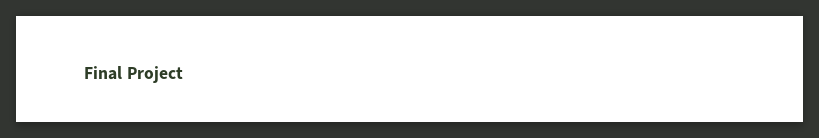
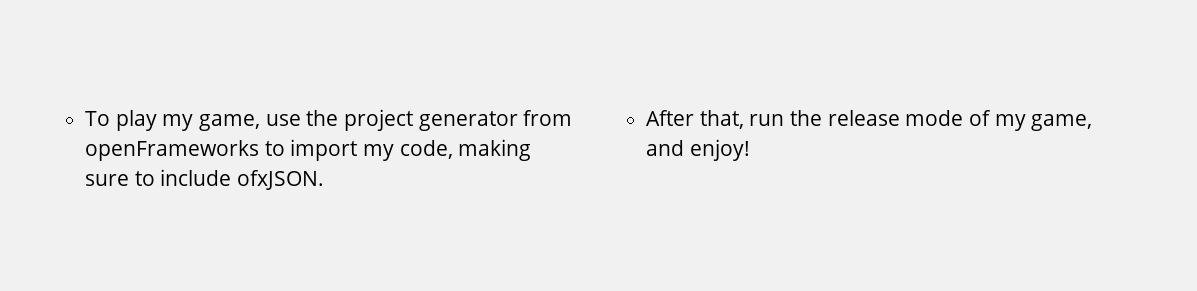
[84,66,183,83] Final Project -> [85,109,573,131] [85,139,532,161] [85,169,325,190] [646,110,1093,131] [646,139,750,161] To play my game, use the project generator from openFrameworks to import my code, making sure to include ofxJSON. // After that, run the release mode of my game, and enjoy!

